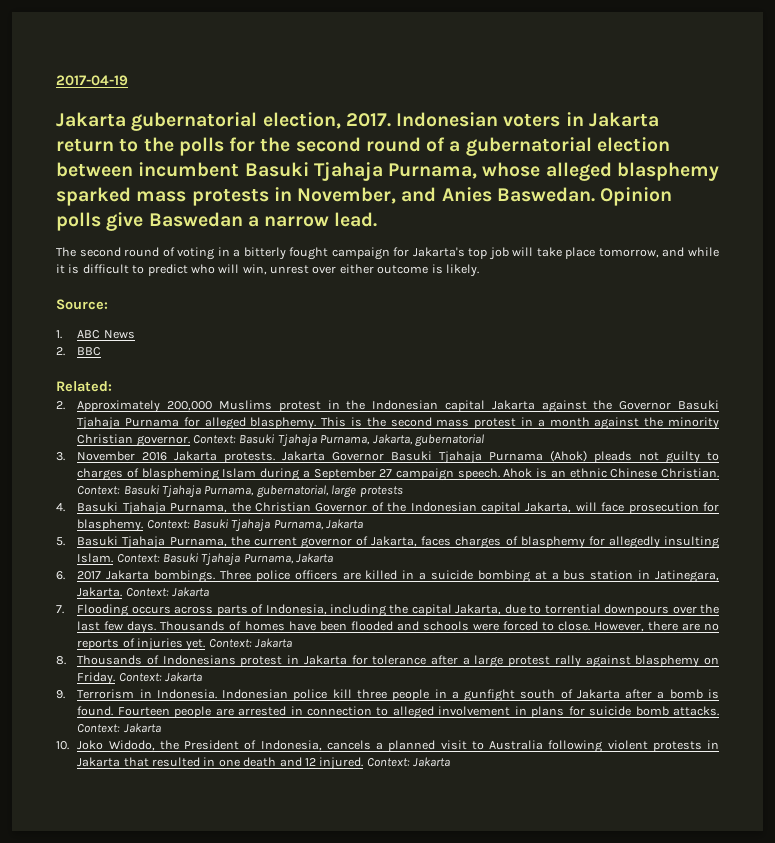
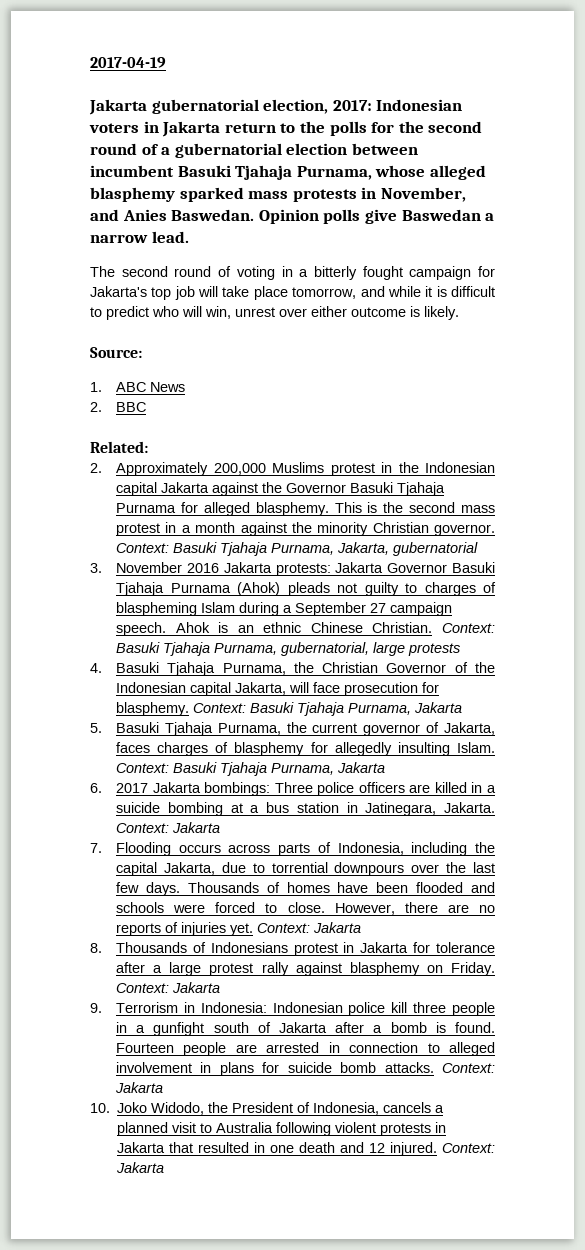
[345,113,391,127] 2017. -> [332,100,372,111] 2017:
[224,452,276,463] protests. -> [275,563,331,576] protests:
[154,570,216,583] bombings. -> [204,782,271,796] bombings:
[156,689,217,699] Indonesia. -> [200,1002,267,1013] Indonesia:

